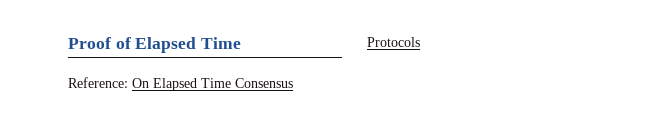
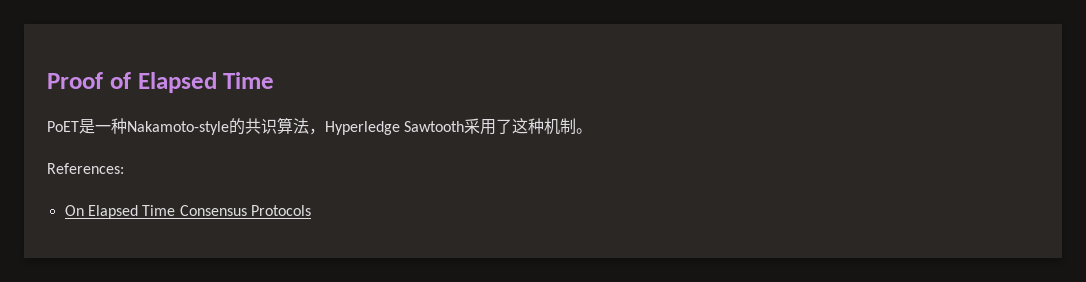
[68,77,128,88] Reference: -> [47,117,593,135] [47,163,124,174] PoET是一种Nakamoto-style的共识算法，Hyperledge Sawtooth采用了这种机制。 // References: //

